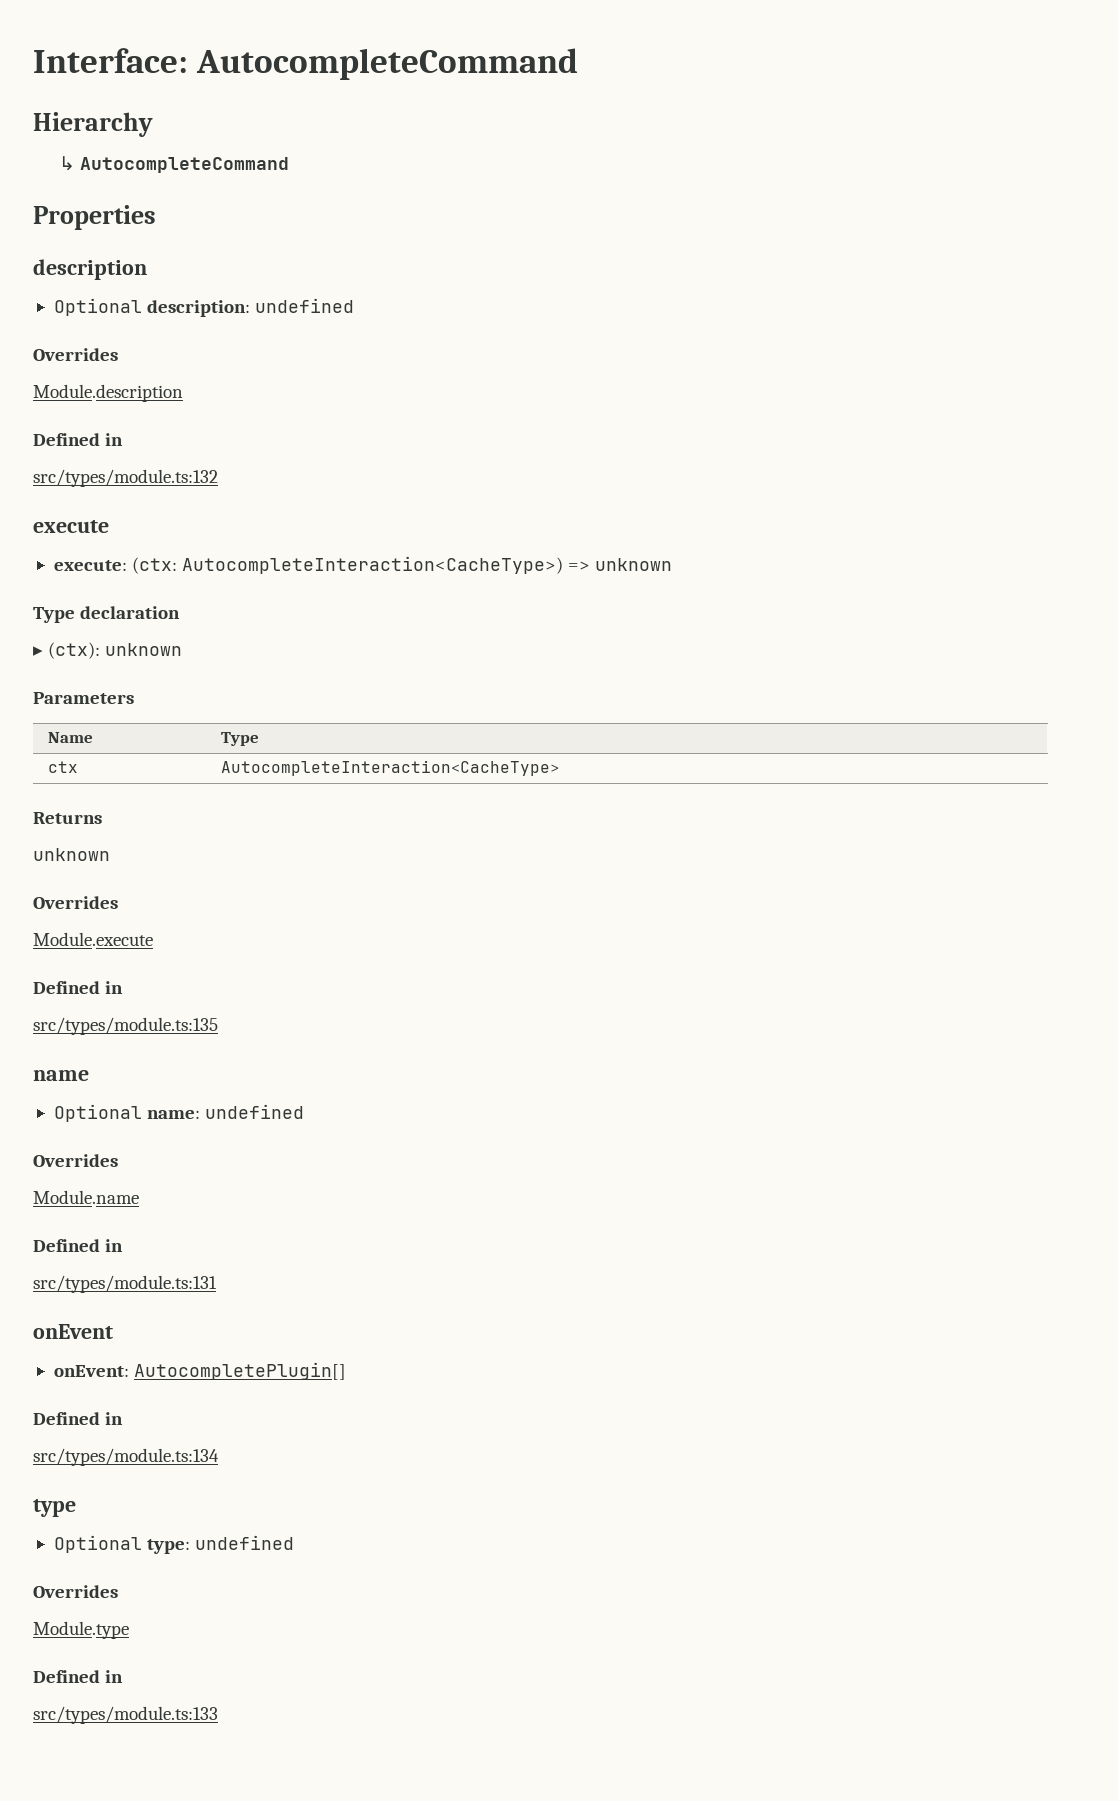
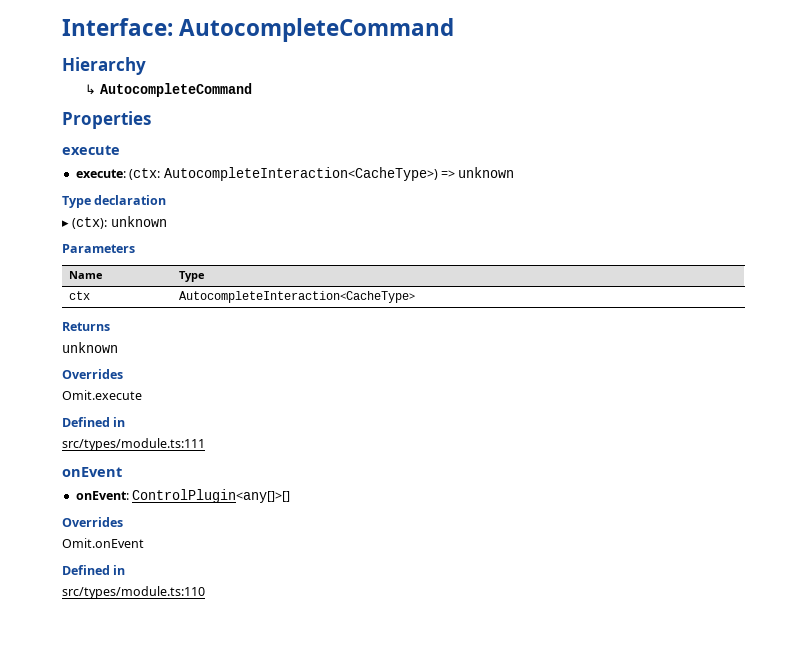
[33,259,147,280] [53,298,355,317] [33,348,118,361] [33,384,183,402] [33,433,124,446] [33,469,218,487] // description // Optional description: undefined // Overrides // Module.description // Defined in // src/types/module.ts:132 -> (151, 120) none
[33,932,153,946] [33,981,124,994] [33,1017,218,1035] [33,1070,89,1081] [53,1104,305,1122] [33,1154,118,1167] [33,1190,139,1204] [33,1239,124,1252] [33,1275,217,1293] [33,1324,113,1339] [53,1362,347,1380] [33,1412,124,1425] [33,1448,219,1466] [33,1499,76,1517] [53,1535,295,1554] [33,1585,118,1598] [33,1621,129,1639] [33,1670,124,1683] [33,1706,218,1724] Module.execute // Defined in // src/types/module.ts:135 // name // Optional name: undefined // Overrides // Module.name // Defined in // src/types/module.ts:131 // onEvent // onEvent: AutocompletePlugin[] // Defined in // src/types/module.ts:134 // type // Optional type: undefined // Overrides // Module.type // Defined in // src/types/module.ts:133 -> [62,390,142,400] [62,417,126,427] [62,438,205,451] [62,467,122,477] [75,489,291,503] [62,517,123,527] [62,538,144,548] [62,565,126,575] [62,586,205,599] Omit.execute // Defined in // src/types/module.ts:111 // onEvent // onEvent: ControlPlugin<any[]>[] // Overrides // Omit.onEvent // Defined in // src/types/module.ts:110

